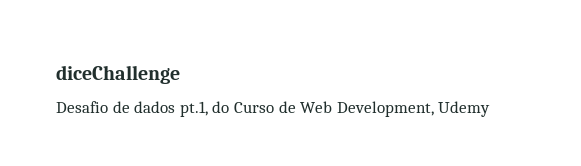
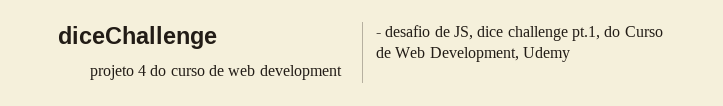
[56,101,176,113] Desafio de dados -> [89,65,342,80] [376,25,568,41] projeto 4 do curso de web development - desafio de JS, dice challenge

